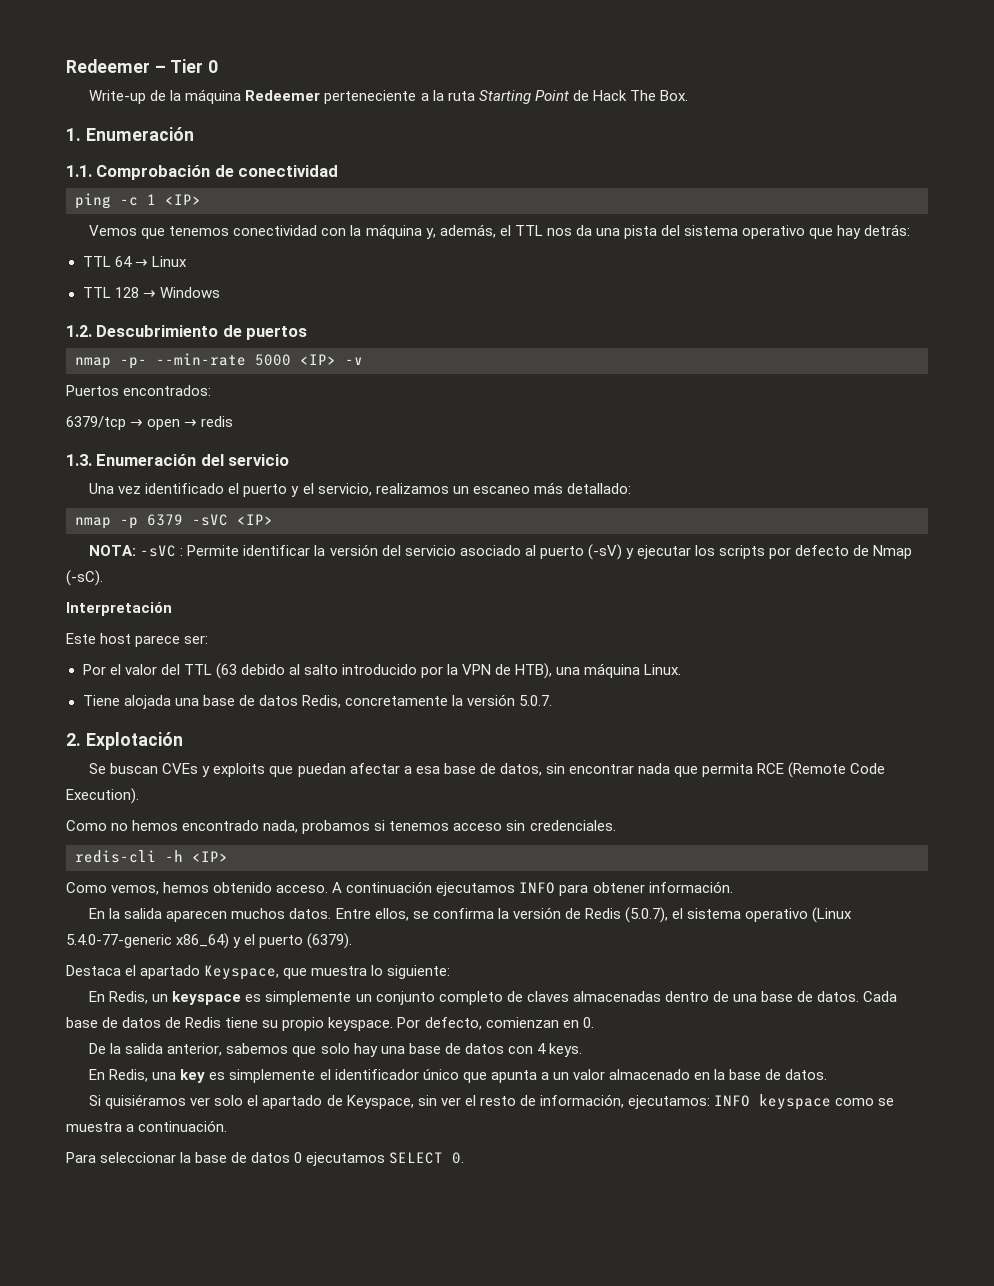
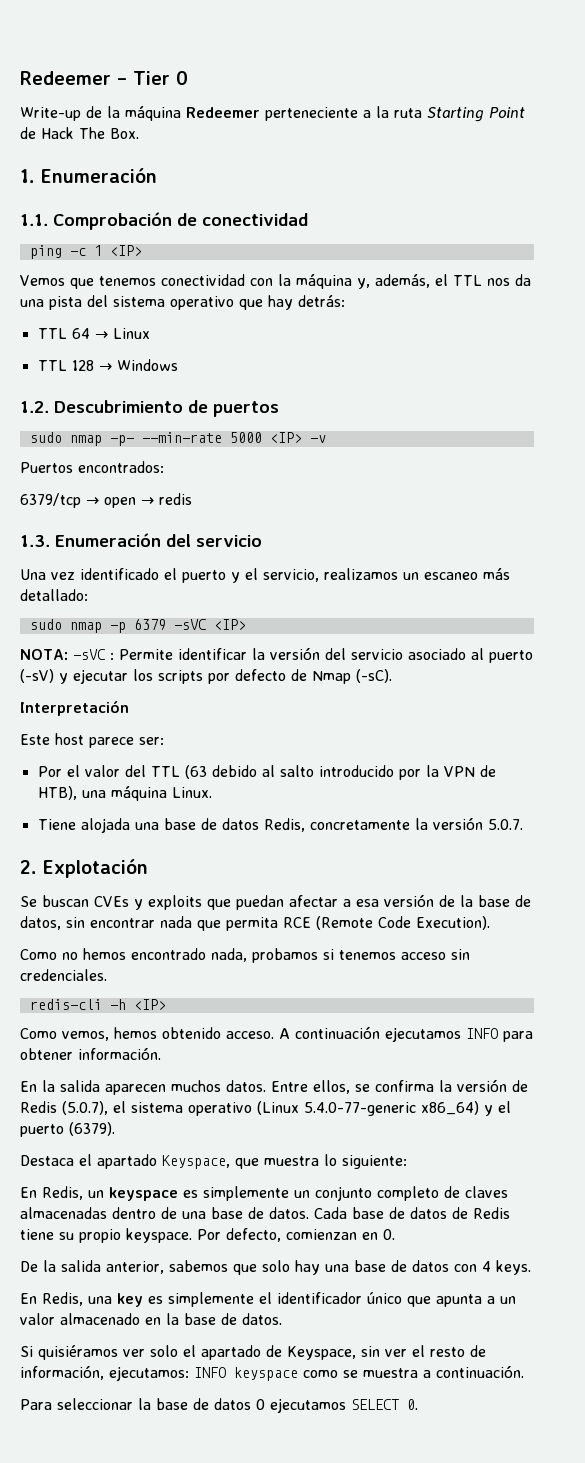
(308, 333) none -> [29,432,62,443] sudo
(631, 488) none -> [29,619,62,630] sudo
(440, 770) none -> [384,894,473,907] versión de la

